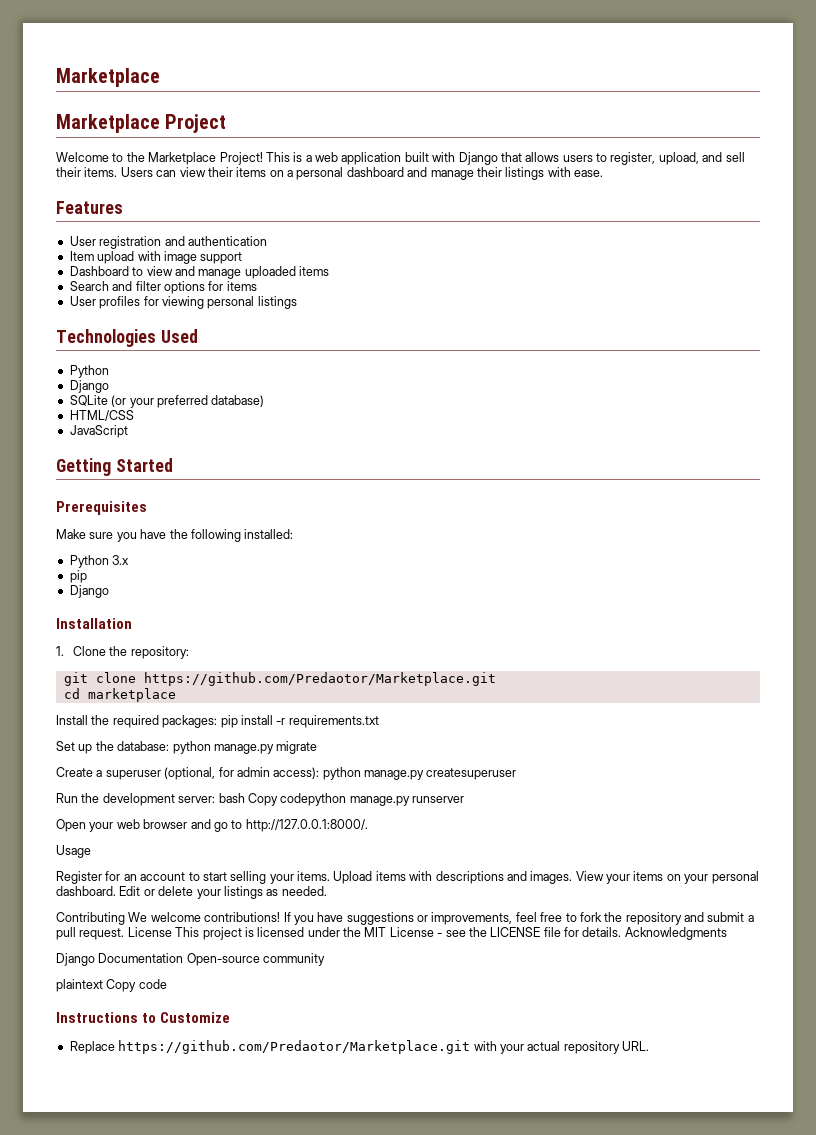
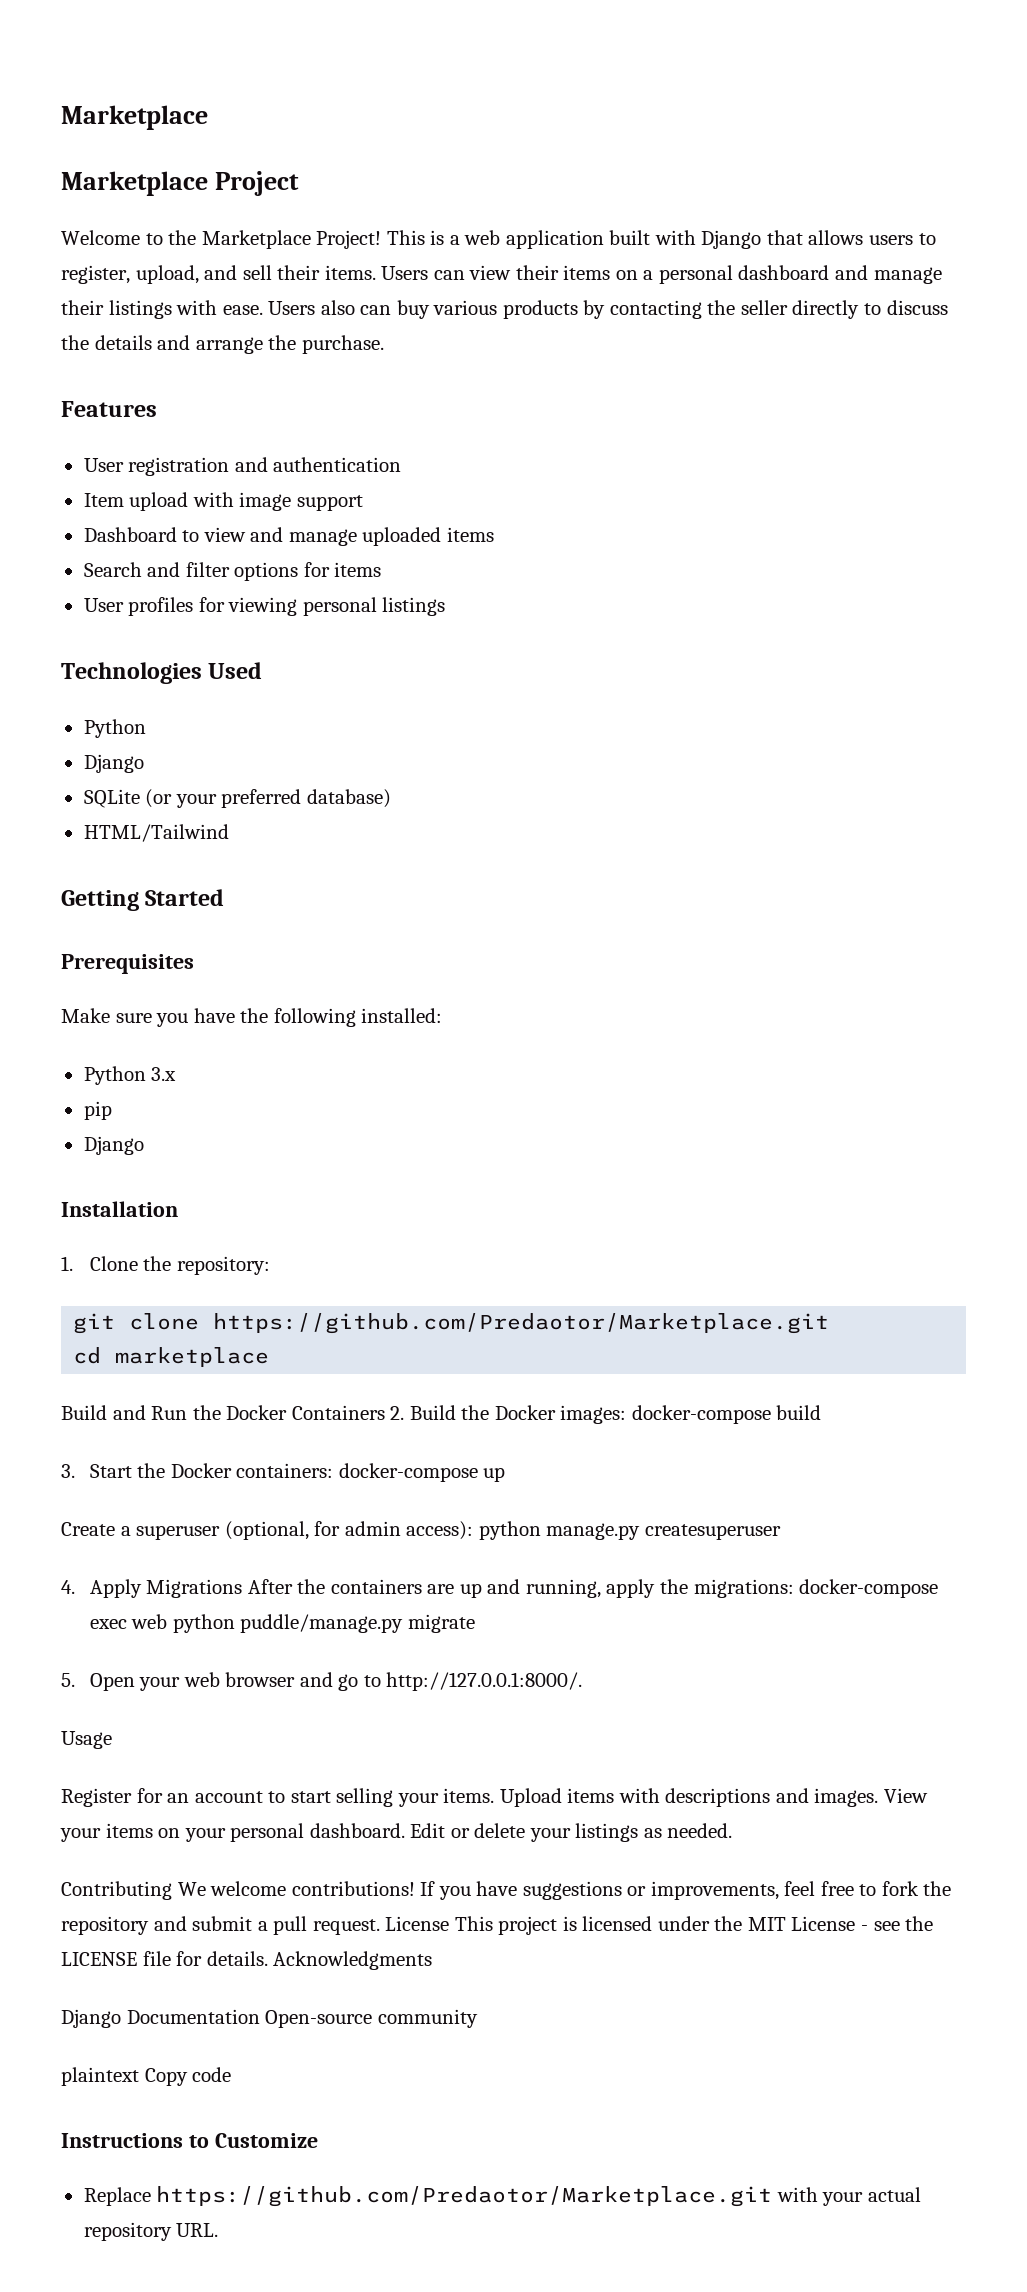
(603, 173) none -> [268,300,948,319] [61,335,384,354] Users also can buy various products by contacting the seller directly to discuss the details and arrange the purchase.
[69,410,134,421] [69,425,128,438] HTML/CSS // JavaScript -> [83,824,229,842] HTML/Tailwind
[56,715,379,728] [56,741,318,754] Install the required packages: pip install -r requirements.txt // Set up the database: python manage.py migrate -> [61,1405,822,1424] [61,1463,506,1482] Build and Run the Docker Containers 2. Build the Docker images: docker-compose build // 3. Start the Docker containers: docker-compose up
[56,793,464,806] Run the development server: bash Copy codepython manage.py runserver // -> [61,1579,939,1598] [89,1614,475,1633] [61,1673,75,1687] 4. Apply Migrations After the containers are up and running, apply the migrations: docker-compose exec web python puddle/manage.py migrate // 5.

